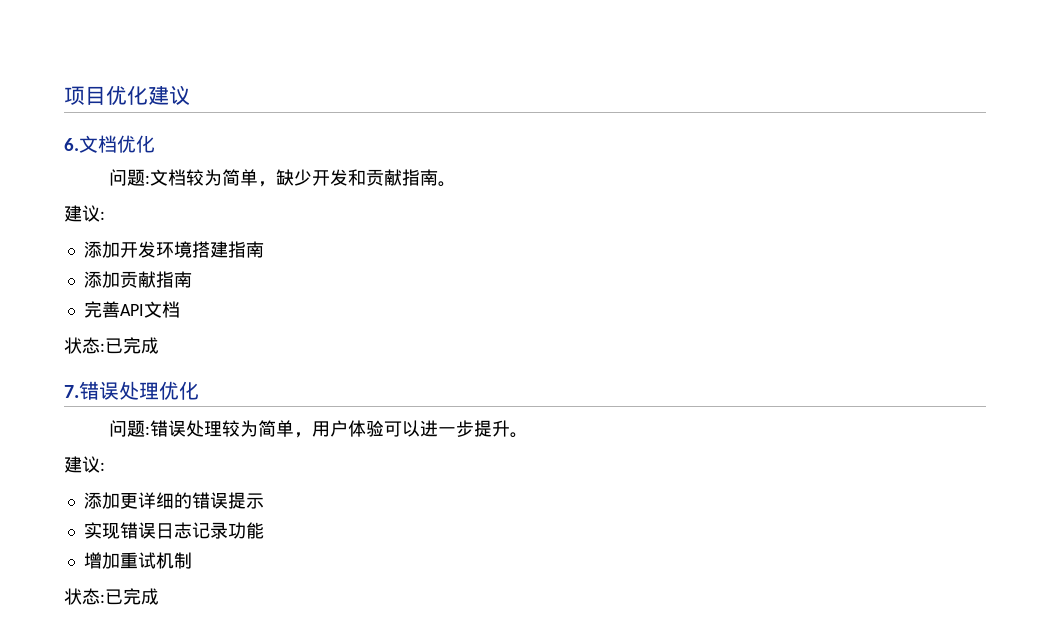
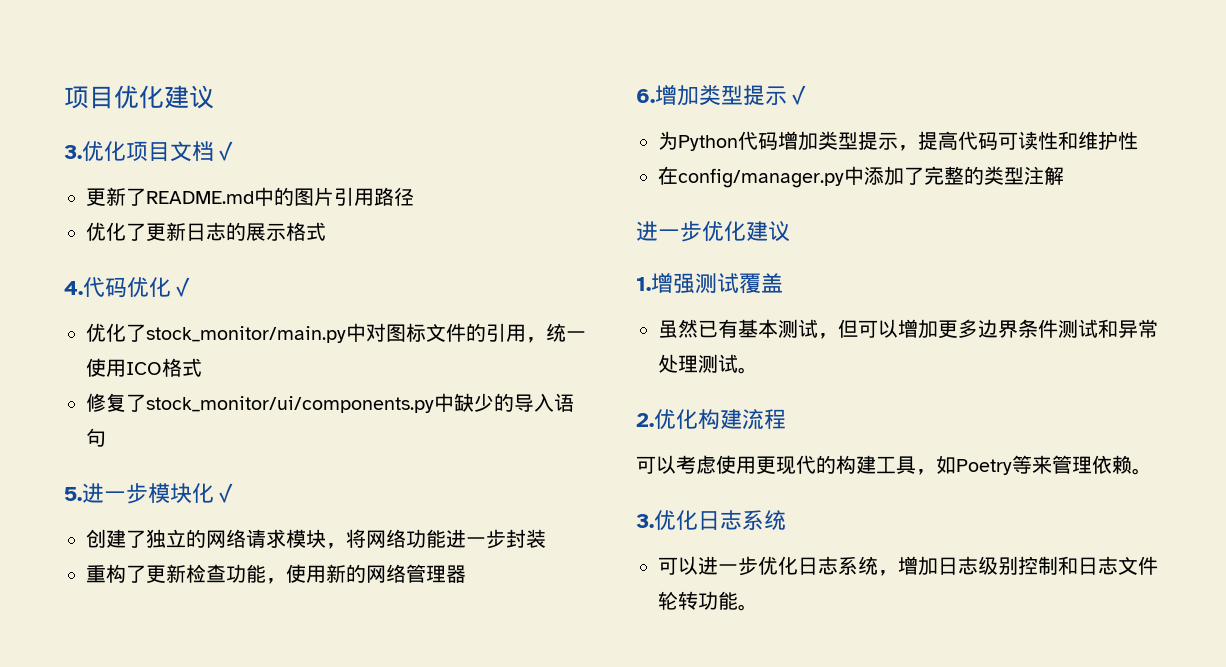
[64,135,155,153] [108,169,456,187] [64,205,105,222] [83,241,264,258] [83,271,192,288] [83,301,180,318] [64,337,159,354] [64,381,199,400] [108,420,528,438] [64,456,105,473] [83,492,264,509] [83,522,264,539] [83,552,192,569] [64,588,159,605] 6.文档优化 // 问题:文档较为简单，缺少开发和贡献指南。 // 建议: // 添加开发环境搭建指南 // 添加贡献指南 // 完善API文档 // 状态:已完成 // 7.错误处理优化 // 问题:错误处理较为简单，用户体验可以进一步提升。 // 建议: // 添加更详细的错误提示 // 实现错误日志记录功能 // 增加重试机制 // 状态:已完成 -> [64,141,236,162] [86,187,414,206] [86,222,326,241] [64,277,193,298] [86,323,586,343] [86,358,202,377] [86,393,574,413] [86,428,106,447] [64,483,236,504] [86,529,546,549] [86,564,466,584] [636,85,809,106] [658,131,1138,151] [658,166,1064,188] [636,221,790,242] [636,273,783,294] [658,319,1158,339] [658,354,758,374] [636,409,786,430] [636,455,1152,475] [636,510,786,531] [658,556,1158,576] [658,591,758,611] 3.优化项目文档✓ // 更新了README.md中的图片引用路径 // 优化了更新日志的展示格式 // 4.代码优化✓ // 优化了stock_monitor/main.py中对图标文件的引用，统一使用ICO格式 // 修复了stock_monitor/ui/components.py中缺少的导入语句 // 5.进一步模块化✓ // 创建了独立的网络请求模块，将网络功能进一步封装 // 重构了更新检查功能，使用新的网络管理器 // 6.增加类型提示✓ // 为Python代码增加类型提示，提高代码可读性和维护性 // 在config/manager.py中添加了完整的类型注解 // 进一步优化建议 // 1.增强测试覆盖 // 虽然已有基本测试，但可以增加更多边界条件测试和异常处理测试。 // 2.优化构建流程 // 可以考虑使用更现代的构建工具，如Poetry等来管理依赖。 // 3.优化日志系统 // 可以进一步优化日志系统，增加日志级别控制和日志文件轮转功能。

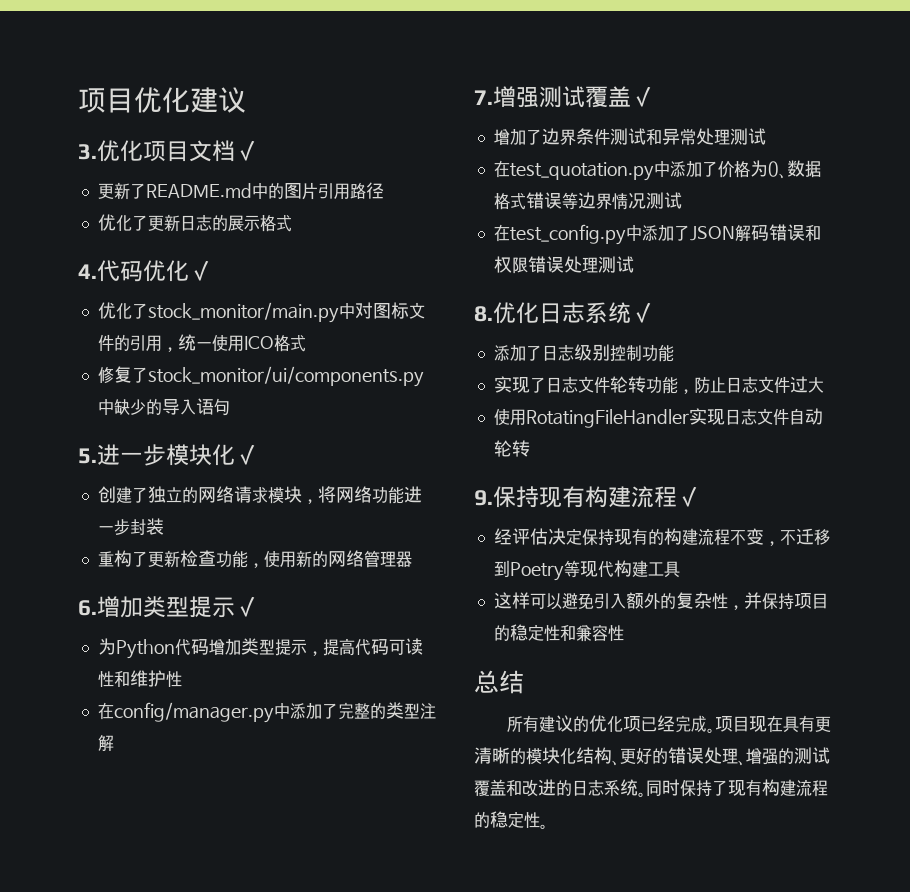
[636,221,790,242] [636,277,651,291] 进一步优化建议 // 1. -> [474,90,493,105] 7.
[658,319,978,339] // 虽然已有基本测试，但可以增加更多 -> [631,86,654,107] [493,129,542,145] ✓ // 增加了
[738,367,758,374] [636,409,786,430] [636,455,1152,475] [636,510,786,531] [658,556,938,576] 。 // 2.优化构建流程 // 可以考虑使用更现代的构建工具，如Poetry等来管理依赖。 // 3.优化日志系统 // 可以进一步优化日志系统，增加 -> [493,160,821,181] [493,192,682,210] [493,224,821,245] [493,256,634,274] [474,302,654,324] [493,345,542,361] // 在test_quotation.py中添加了价格为0、数据格式错误等边界情况测试 // 在test_config.py中添加了JSON解码错误和权限错误处理测试 // 8.优化日志系统✓ // 添加了
[1058,556,1078,575] 和 -> [641,344,674,362] [493,376,546,393] 功能 // 实现了
(738, 600) none -> [677,376,824,394] [493,408,823,428] [493,440,530,457] [474,486,700,508] [493,528,830,546] [493,560,680,581] [493,592,828,610] [493,624,624,642] [474,670,524,694] [506,715,831,733] [474,747,830,766] [474,779,828,797] [474,811,540,828] ，防止日志文件过大 // 使用RotatingFileHandler实现日志文件自动轮转 // 9.保持现有构建流程✓ // 经评估决定保持现有的构建流程不变，不迁移到Poetry等现代构建工具 // 这样可以避免引入额外的复杂性，并保持项目的稳定性和兼容性 // 总结 // 所有建议的优化项已经完成。项目现在具有更清晰的模块化结构、更好的错误处理、增强的测试覆盖和改进的日志系统。同时保持了现有构建流程的稳定性

